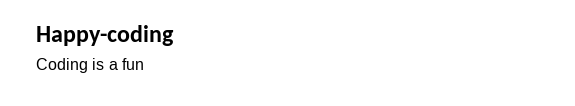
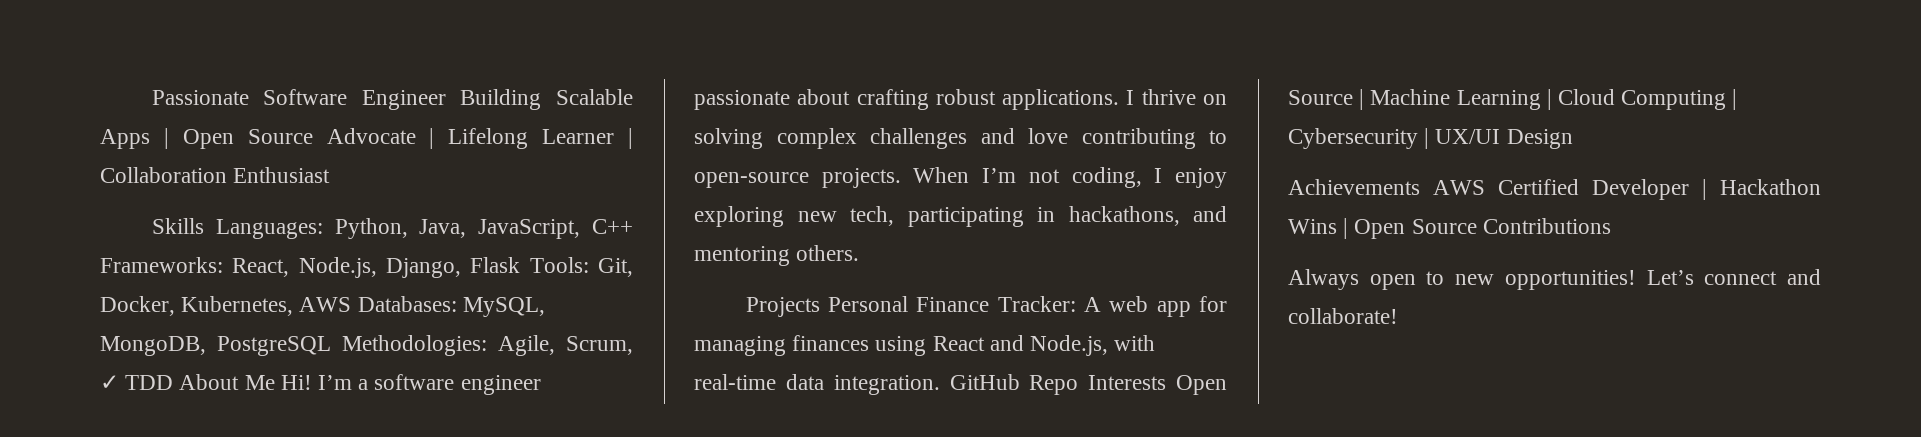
[36,25,174,46] [36,58,144,73] Happy-coding // Coding is a fun -> [151,89,633,110] [100,128,633,149] [100,167,331,183] [151,218,633,239] [100,257,633,278] [100,296,545,317] [100,335,633,356] [100,374,541,395] [694,89,1227,110] [694,128,1227,149] [694,167,1227,188] [694,206,1227,227] [694,245,860,266] [745,296,1227,317] [694,335,1156,356] [694,374,1227,395] [1288,89,1738,110] [1288,128,1573,149] [1288,179,1821,200] [1288,218,1611,239] [1288,269,1821,290] [1288,308,1398,324] Passionate Software Engineer Building Scalable Apps | Open Source Advocate | Lifelong Learner | Collaboration Enthusiast // Skills Languages: Python, Java, JavaScript, C++ Frameworks: React, Node.js, Django, Flask Tools: Git, Docker, Kubernetes, AWS Databases: MySQL, MongoDB, PostgreSQL Methodologies: Agile, Scrum, ✓ TDD About Me Hi! I’m a software engineer passionate about crafting robust applications. I thrive on solving complex challenges and love contributing to open-source projects. When I’m not coding, I enjoy exploring new tech, participating in hackathons, and mentoring others. // Projects Personal Finance Tracker: A web app for managing finances using React and Node.js, with real-time data integration. GitHub Repo Interests Open Source | Machine Learning | Cloud Computing | Cybersecurity | UX/UI Design // Achievements AWS Certified Developer | Hackathon Wins | Open Source Contributions // Always open to new opportunities! Let’s connect and collaborate!

